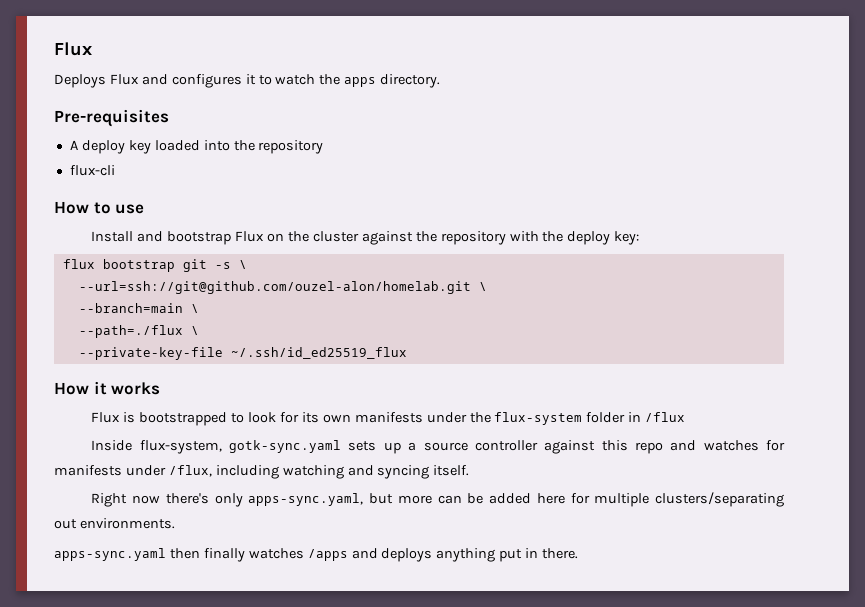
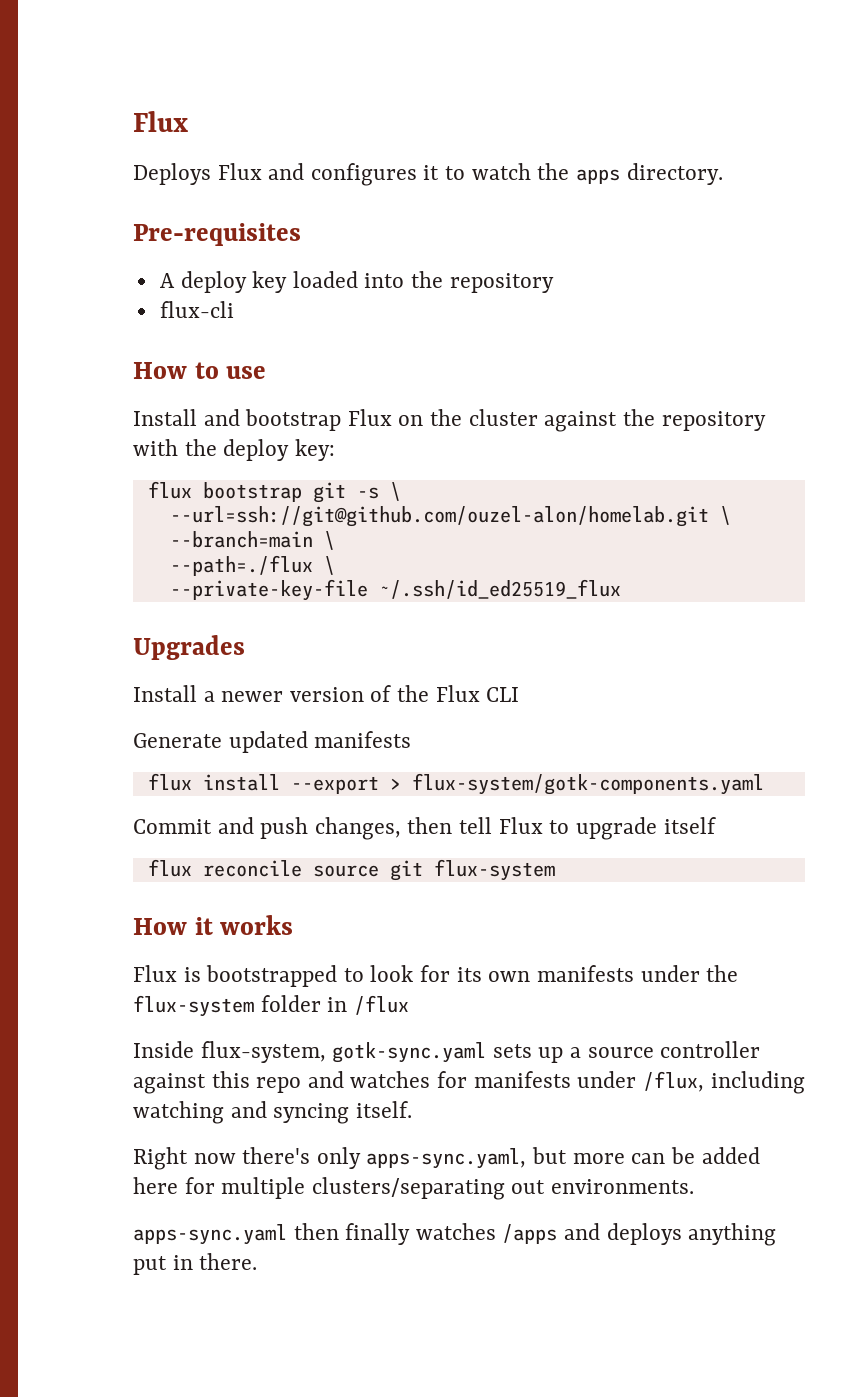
(407, 353) none -> [133,635,245,660] [133,685,520,702] [133,731,412,753] [147,773,764,795] [133,817,716,840] [147,859,555,881] // Upgrades // Install a newer version of the Flux CLI // Generate updated manifests // flux install --export > flux-system/gotk-components.yaml // Commit and push changes, then tell Flux to upgrade itself // flux reconcile source git flux-system

